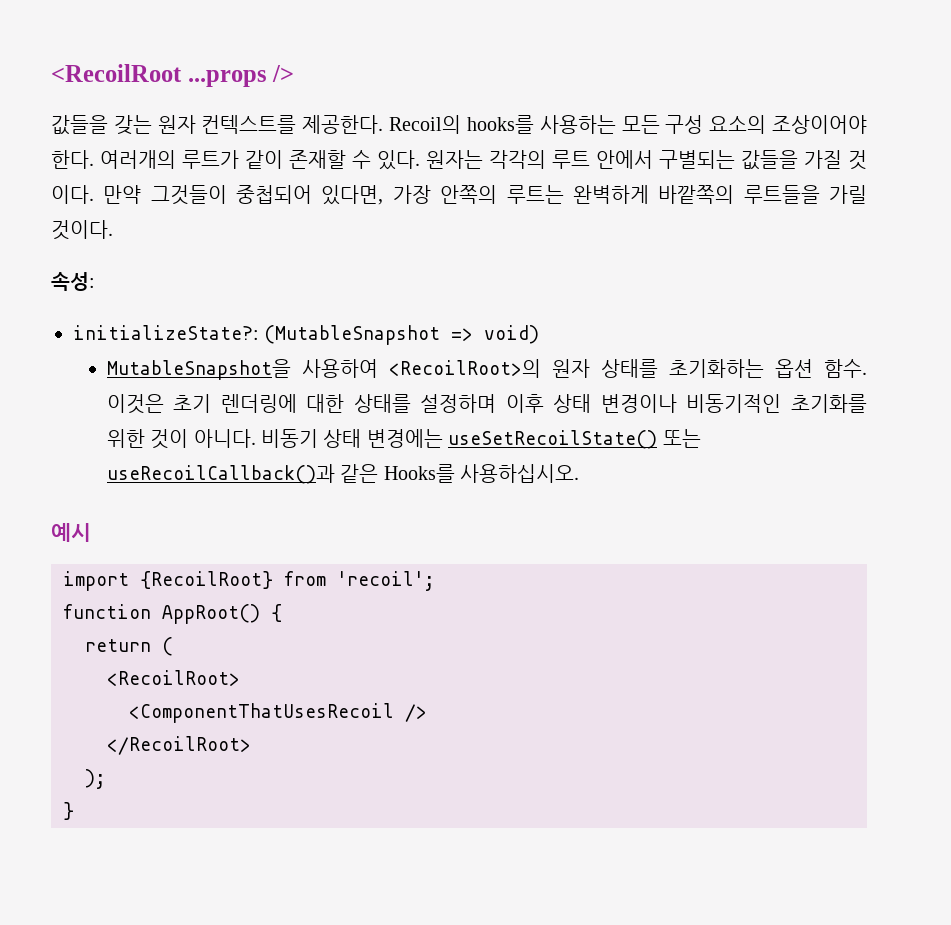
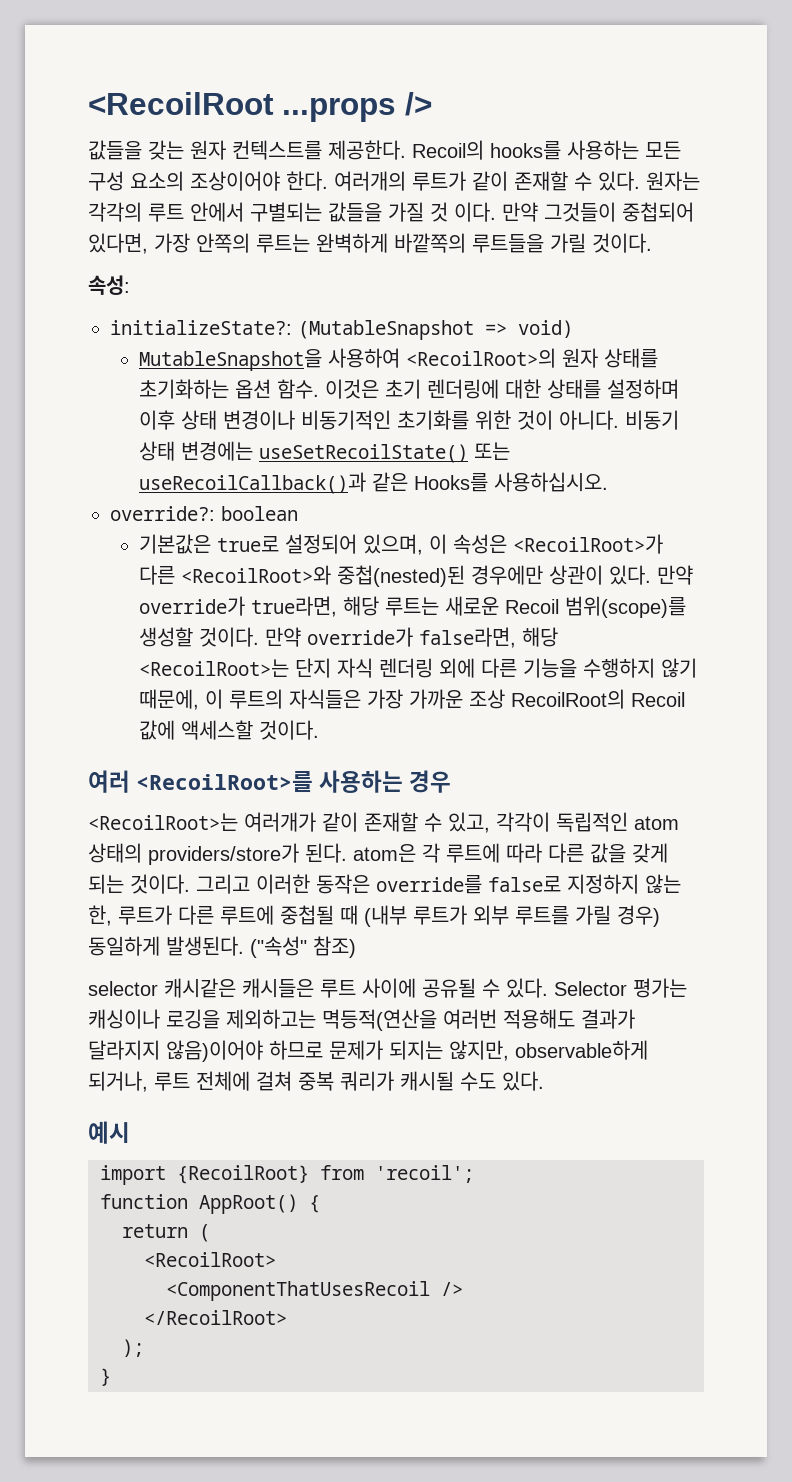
(579, 473) none -> [110,506,298,521] [138,534,663,555] [138,565,693,587] [138,596,686,618] [138,627,558,648] [138,658,697,678] [138,689,685,710] [138,720,319,740] [88,770,452,793] [88,812,679,833] [88,843,668,865] [88,874,681,894] [88,905,660,927] [88,936,356,958] [88,978,687,998] [88,1009,635,1031] [88,1040,648,1062] [88,1071,544,1092] // override?: boolean // 기본값은 true로 설정되어 있으며, 이 속성은 <RecoilRoot>가 다른 <RecoilRoot>와 중첩(nested)된 경우에만 상관이 있다. 만약 override가 true라면, 해당 루트는 새로운 Recoil 범위(scope)를 생성할 것이다. 만약 override가 false라면, 해당 <RecoilRoot>는 단지 자식 렌더링 외에 다른 기능을 수행하지 않기 때문에, 이 루트의 자식들은 가장 가까운 조상 RecoilRoot의 Recoil 값에 액세스할 것이다. // 여러 <RecoilRoot>를 사용하는 경우 // <RecoilRoot>는 여러개가 같이 존재할 수 있고, 각각이 독립적인 atom 상태의 providers/store가 된다. atom은 각 루트에 따라 다른 값을 갖게 되는 것이다. 그리고 이러한 동작은 override를 false로 지정하지 않는 한, 루트가 다른 루트에 중첩될 때 (내부 루트가 외부 루트를 가릴 경우) 동일하게 발생된다. ("속성" 참조) // selector 캐시같은 캐시들은 루트 사이에 공유될 수 있다. Selector 평가는 캐싱이나 로깅을 제외하고는 멱등적(연산을 여러번 적용해도 결과가 달라지지 않음)이어야 하므로 문제가 되지는 않지만, observable하게 되거나, 루트 전체에 걸쳐 중복 쿼리가 캐시될 수도 있다.

